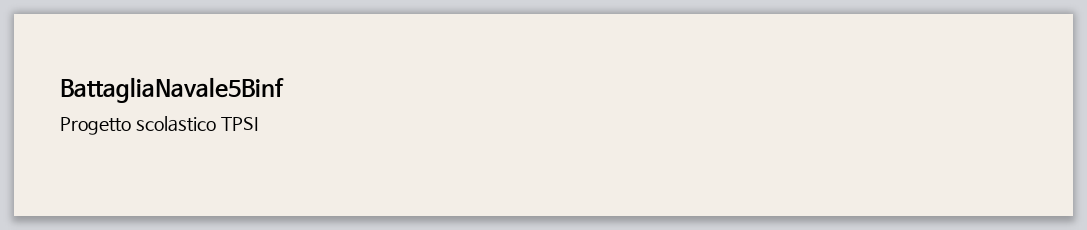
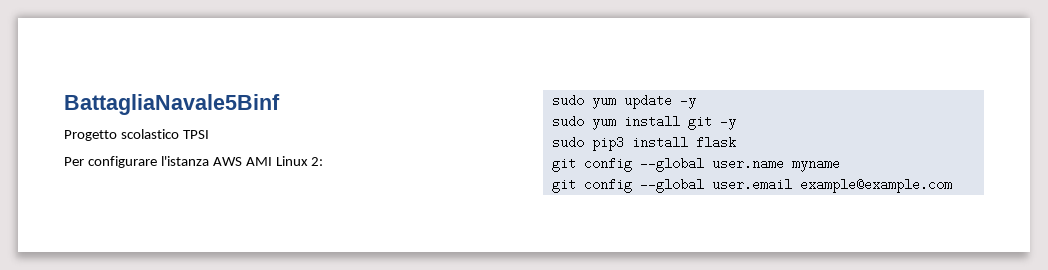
(258, 124) none -> [64,156,324,168] [551,94,696,109] [551,115,736,130] [551,136,736,151] [551,157,840,172] [551,178,952,193] // Per configurare l'istanza AWS AMI Linux 2: // sudo yum update -y // sudo yum install git -y // sudo pip3 install flask // git config --global user.name myname // git config --global user.email example@example.com

